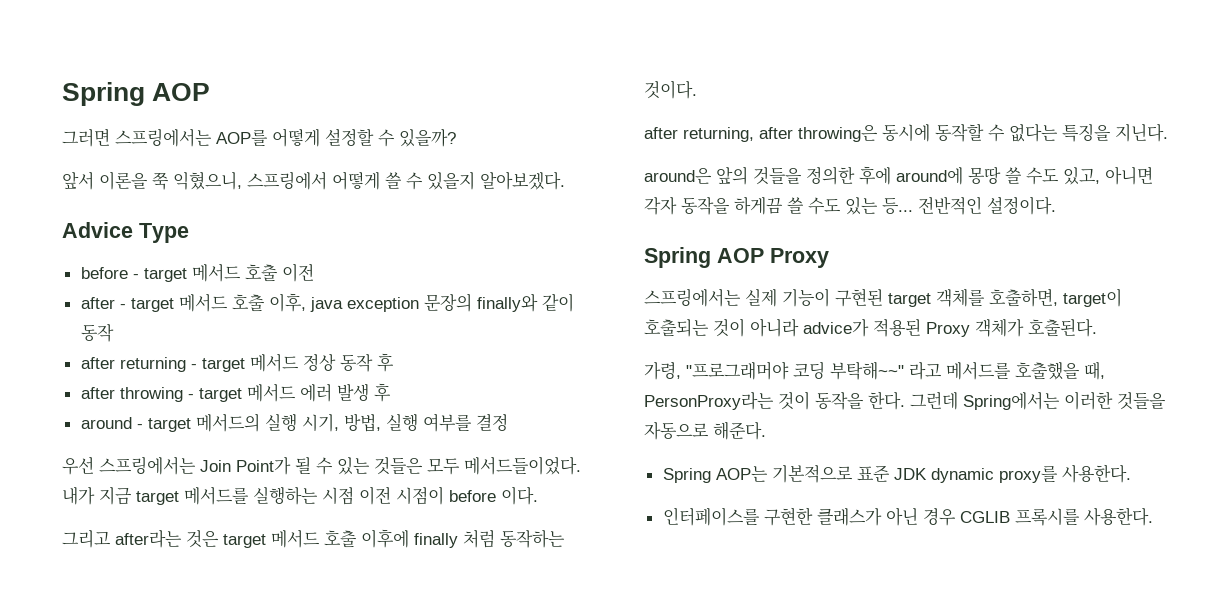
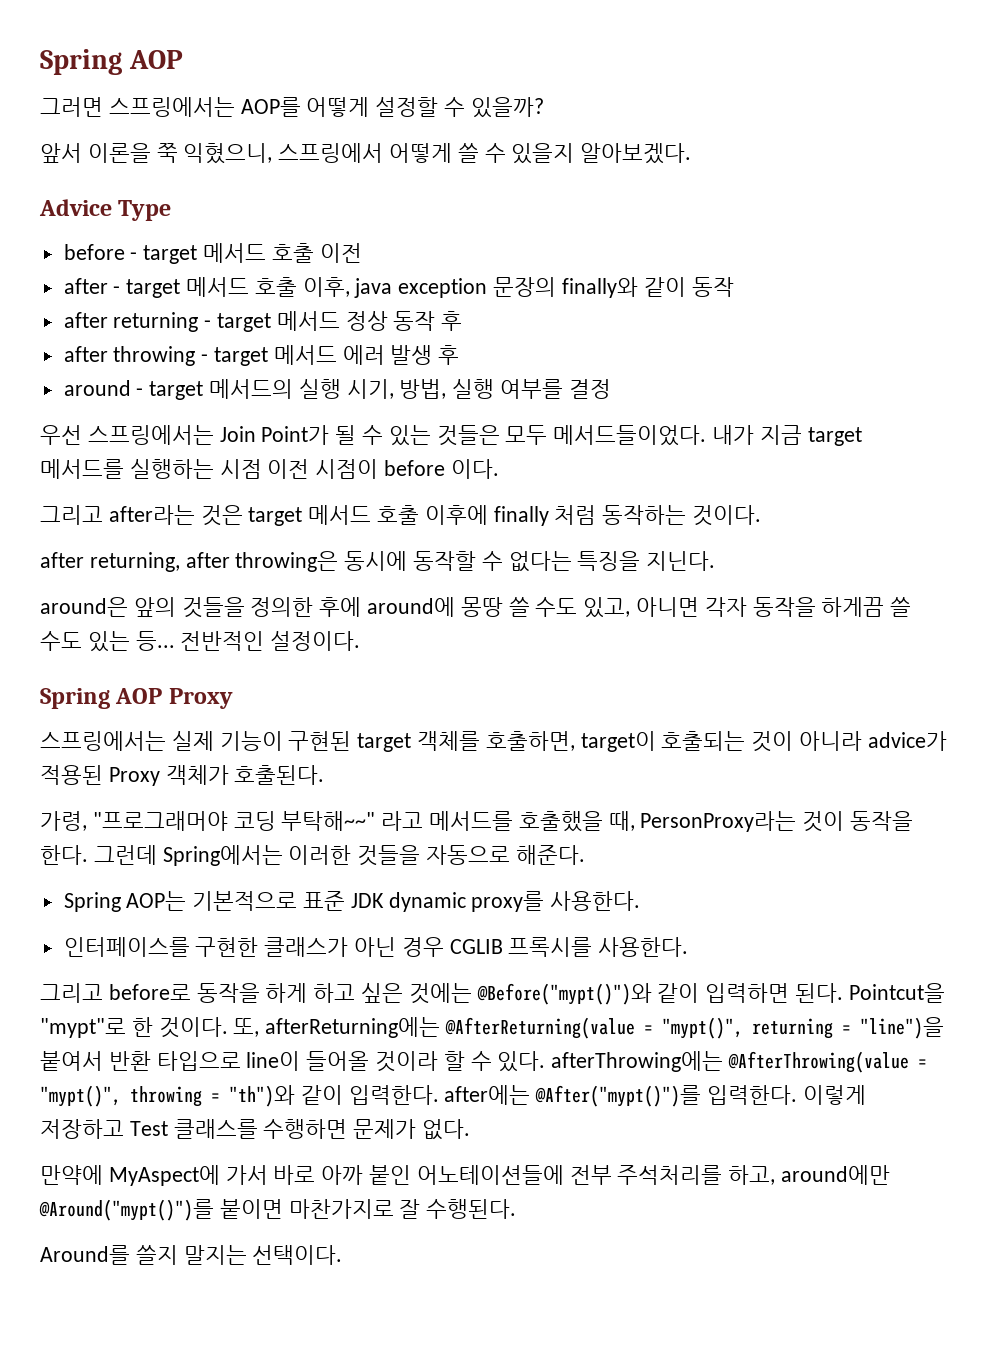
(1153, 516) none -> [40,983,945,1005] [40,1017,945,1039] [40,1051,928,1073] [40,1085,866,1107] [40,1119,471,1140] [40,1165,891,1186] [39,1199,517,1221] [40,1245,343,1265] // 그리고 before로 동작을 하게 하고 싶은 것에는 @Before("mypt()")와 같이 입력하면 된다. Pointcut을 "mypt"로 한 것이다. 또, afterReturning에는 @AfterReturning(value = "mypt()", returning = "line")을 붙여서 반환 타입으로 line이 들어올 것이라 할 수 있다. afterThrowing에는 @AfterThrowing(value = "mypt()", throwing = "th")와 같이 입력한다. after에는 @After("mypt()")를 입력한다. 이렇게 저장하고 Test 클래스를 수행하면 문제가 없다. // 만약에 MyAspect에 가서 바로 아까 붙인 어노테이션들에 전부 주석처리를 하고, around에만 @Around("mypt()")를 붙이면 마찬가지로 잘 수행된다. // Around를 쓸지 말지는 선택이다.

